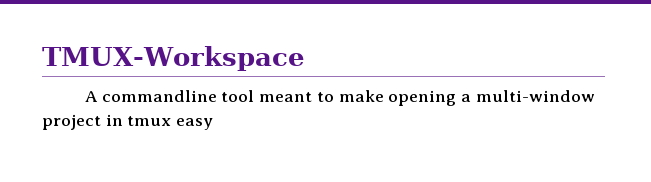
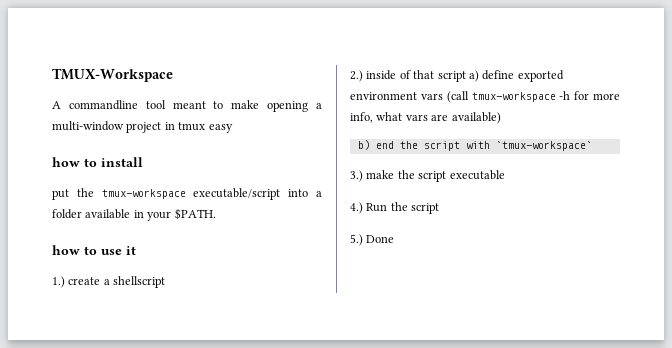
(214, 124) none -> [52,157,143,167] [52,188,323,200] [52,208,216,221] [52,245,136,255] [52,276,166,288] [350,70,564,82] [350,91,620,103] [350,112,501,124] [357,140,592,151] [350,170,505,182] [350,202,440,214] [350,234,395,246] // how to install // put the tmux-workspace executable/script into a folder available in your $PATH. // how to use it // 1.) create a shellscript // 2.) inside of that script a) define exported environment vars (call tmux-workspace -h for more info, what vars are available) // b) end the script with `tmux-workspace` // 3.) make the script executable // 4.) Run the script // 5.) Done

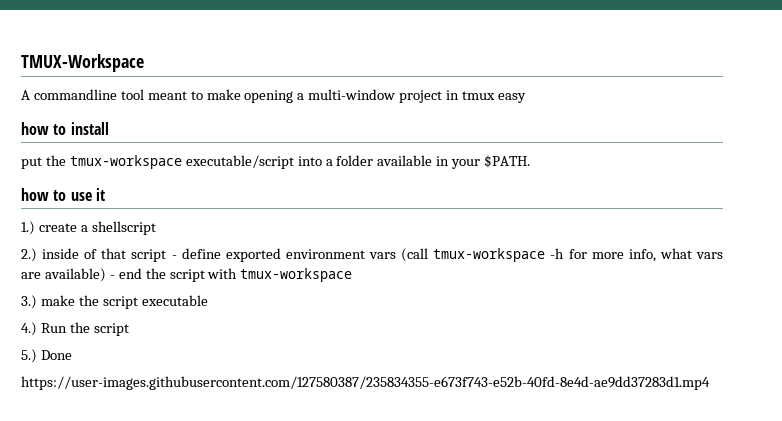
[468,70,479,82] a) -> [171,255,177,259] -
[357,140,370,150] // b) -> [109,275,115,279] -
[495,141,592,151] `tmux-workspace` -> [240,268,353,282] tmux-workspace
(395, 239) none -> [21,376,710,390] // https://user-images.githubusercontent.com/127580387/235834355-e673f743-e52b-40fd-8e4d-ae9dd37283d1.mp4

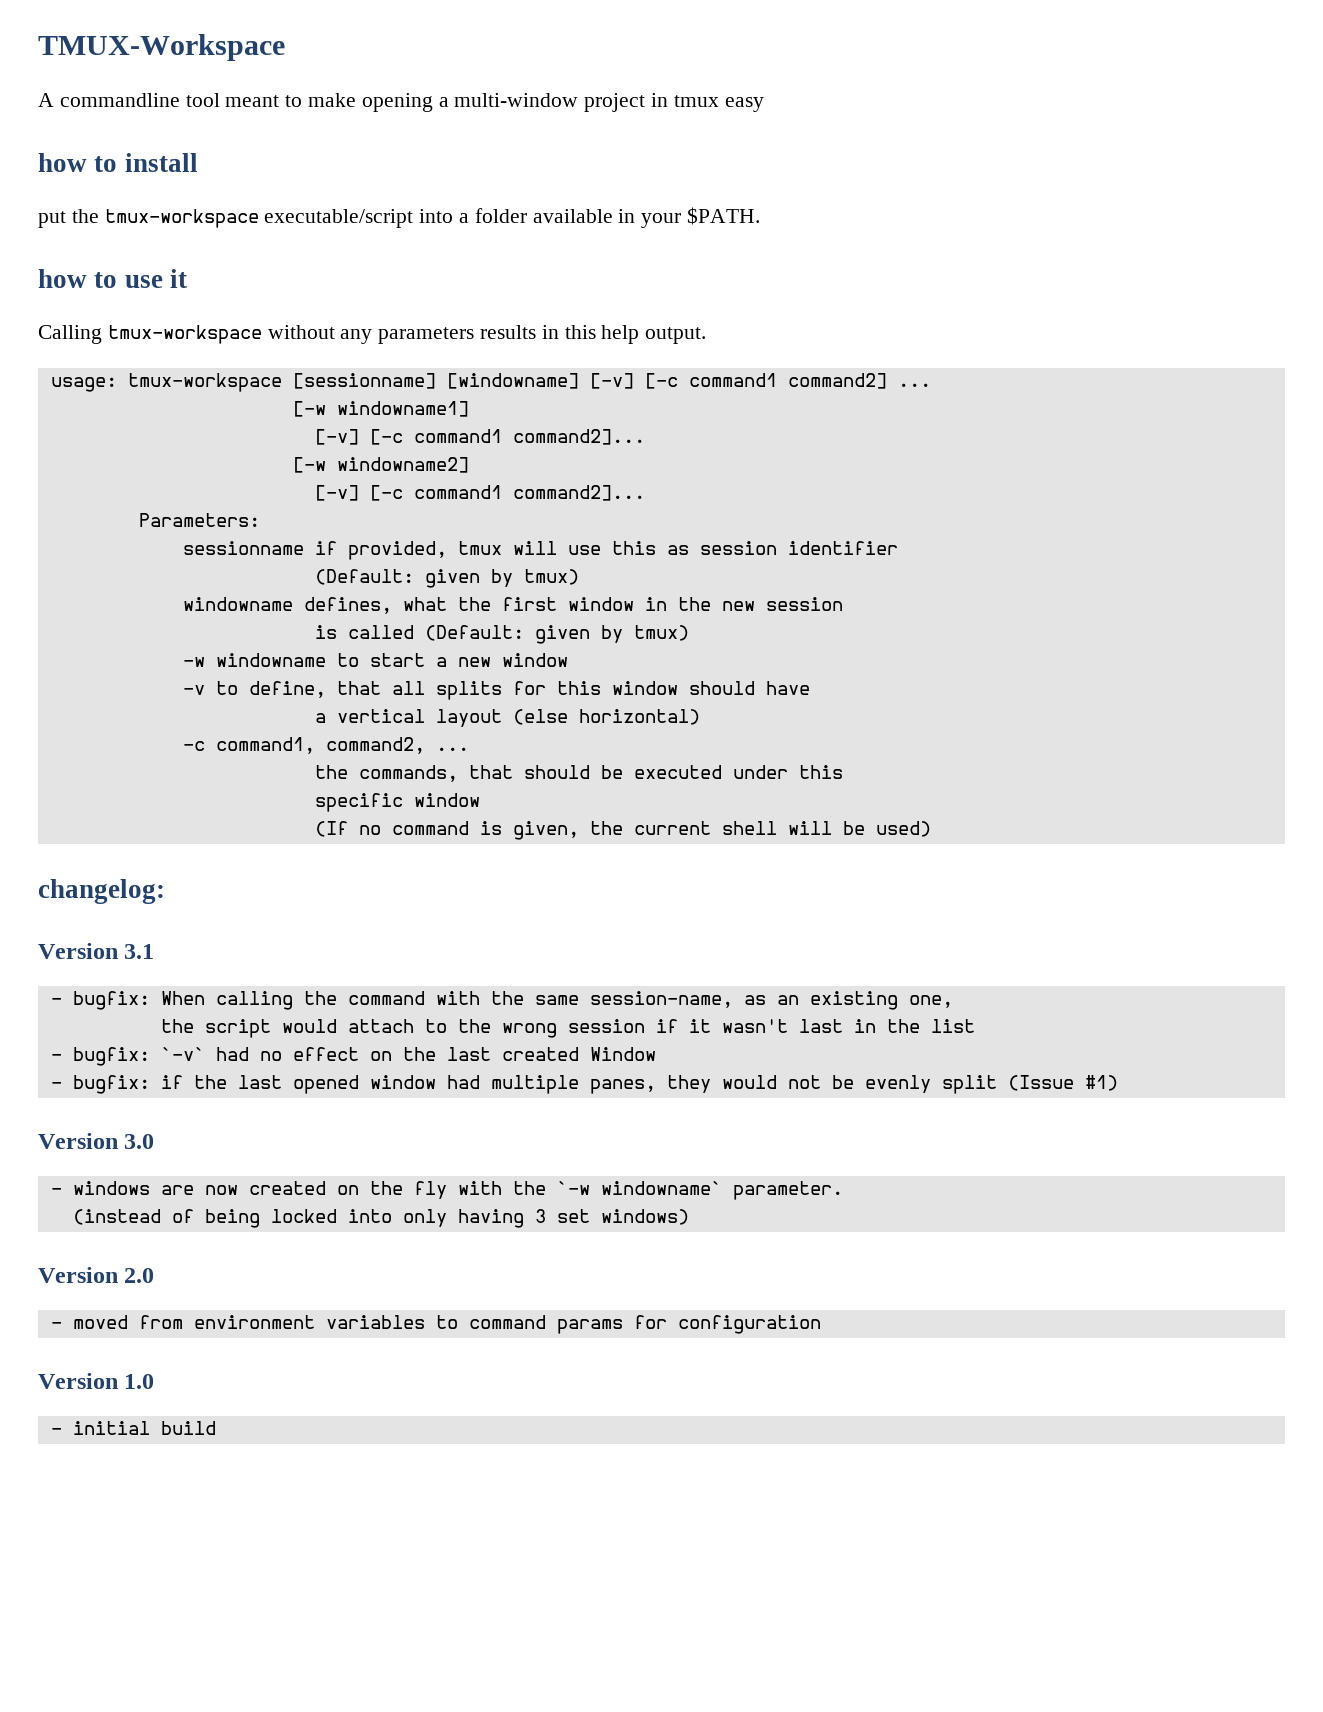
[21,221,156,235] [21,248,724,262] [21,268,353,282] [21,295,208,309] [21,322,129,336] [21,349,72,363] [21,376,710,390] 1.) create a shellscript // 2.) inside of that script - define exported environment vars (call tmux-workspace -h for more info, what vars are available) - end the script with tmux-workspace // 3.) make the script executable // 4.) Run the script // 5.) Done // https://user-images.githubusercontent.com/127580387/235834355-e673f743-e52b-40fd-8e4d-ae9dd37283d1.mp4 -> [38,325,707,344] [50,373,931,392] [292,401,469,417] [314,429,645,445] [292,457,469,473] [314,485,645,501] [138,513,260,527] [182,541,898,560] [314,569,579,588] [182,597,843,614] [314,625,689,644] [182,653,568,667] [182,681,810,700] [314,709,700,727] [182,737,469,754] [314,765,843,782] [314,793,480,812] [314,821,931,840] [38,879,165,904] [38,943,155,959] [50,991,953,1010] [160,1019,975,1038] [50,1047,656,1066] [50,1075,1118,1094] [38,1133,155,1149] [50,1181,843,1200] [72,1209,689,1228] [38,1267,155,1283] [50,1315,821,1334] [38,1373,155,1389] [50,1421,216,1435] Calling tmux-workspace without any parameters results in this help output. // usage: tmux-workspace [sessionname] [windowname] [-v] [-c command1 command2] ... // [-w windowname1] // [-v] [-c command1 command2]... // [-w windowname2] // [-v] [-c command1 command2]... // Parameters: // sessionname if provided, tmux will use this as session identifier // (Default: given by tmux) // windowname defines, what the first window in the new session // is called (Default: given by tmux) // -w windowname to start a new window // -v to define, that all splits for this window should have // a vertical layout (else horizontal) // -c command1, command2, ... // the commands, that should be executed under this // specific window // (If no command is given, the current shell will be used) // changelog: // Version 3.1 // - bugfix: When calling the command with the same session-name, as an existing one, // the script would attach to the wrong session if it wasn't last in the list // - bugfix: `-v` had no effect on the last created Window // - bugfix: if the last opened window had multiple panes, they would not be evenly split (Issue #1) // Version 3.0 // - windows are now created on the fly with the `-w windowname` parameter. // (instead of being locked into only having 3 set windows) // Version 2.0 // - moved from environment variables to command params for configuration // Version 1.0 // - initial build

